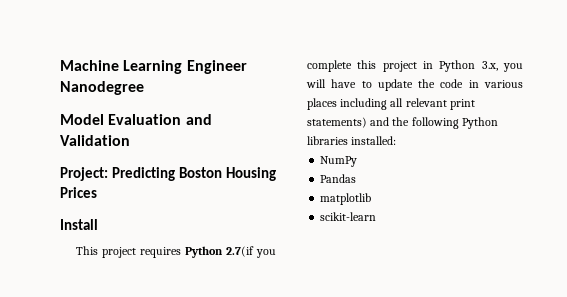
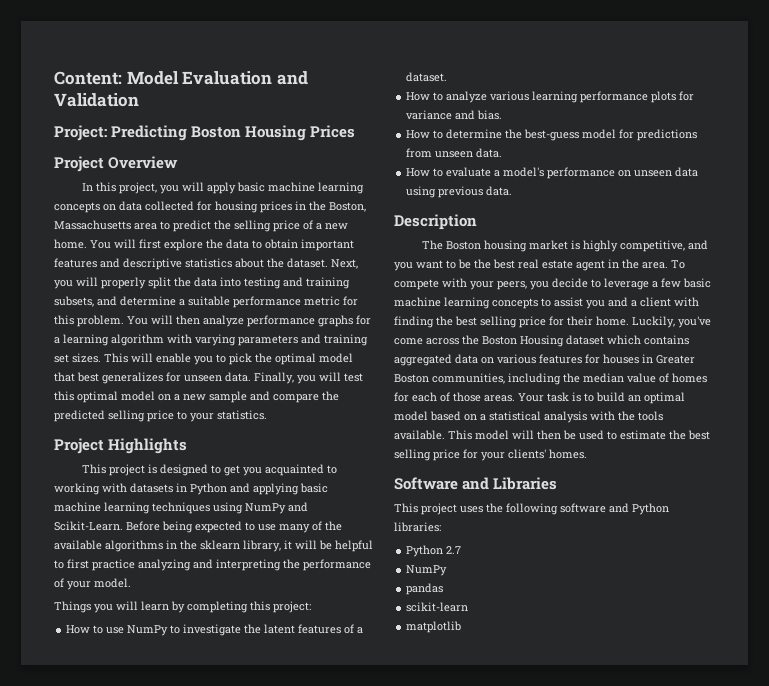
[60,60,247,74] [60,81,144,95] Machine Learning Engineer Nanodegree // -> [54,71,122,85] Content:
[60,219,98,230] [76,246,276,258] [307,60,523,72] [306,79,523,91] [307,98,475,110] [307,117,498,129] [307,136,397,145] Install // This project requires Python 2.7(if you complete this project in Python 3.x, you will have to update the code in various places including all relevant print statements) and the following Python libraries installed: -> [54,156,179,172] [81,182,364,194] [54,201,366,213] [54,220,348,232] [54,239,354,251] [54,258,358,270] [54,277,350,289] [54,296,358,308] [54,315,371,327] [54,334,368,346] [54,353,353,365] [54,372,363,384] [54,391,339,403] [54,410,267,422] [54,438,188,454] [81,464,337,476] [54,483,328,495] [54,502,308,514] [54,521,342,533] [54,540,373,552] [54,559,371,571] [54,578,131,590] [54,601,311,613] [66,624,364,636] [406,72,448,82] [406,91,695,103] [406,110,503,120] [406,129,698,141] [406,148,503,158] [406,167,699,179] [406,186,513,198] [394,214,477,230] [421,240,708,252] [394,259,685,271] [394,278,711,290] [394,297,699,309] [394,316,711,328] [394,335,689,347] [394,354,695,366] [394,373,707,385] [394,392,685,404] [394,411,663,423] [394,430,710,440] [394,449,587,461] [394,477,558,490] [394,503,669,515] [394,522,441,532] [406,545,462,557] Project Overview // In this project, you will apply basic machine learning concepts on data collected for housing prices in the Boston, Massachusetts area to predict the selling price of a new home. You will first explore the data to obtain important features and descriptive statistics about the dataset. Next, you will properly split the data into testing and training subsets, and determine a suitable performance metric for this problem. You will then analyze performance graphs for a learning algorithm with varying parameters and training set sizes. This will enable you to pick the optimal model that best generalizes for unseen data. Finally, you will test this optimal model on a new sample and compare the predicted selling price to your statistics. // Project Highlights // This project is designed to get you acquainted to working with datasets in Python and applying basic machine learning techniques using NumPy and Scikit-Learn. Before being expected to use many of the available algorithms in the sklearn library, it will be helpful to first practice analyzing and interpreting the performance of your model. // Things you will learn by completing this project: // How to use NumPy to investigate the latent features of a dataset. // How to analyze various learning performance plots for variance and bias. // How to determine the best-guess model for predictions from unseen data. // How to evaluate a model's performance on unseen data using previous data. // Description // The Boston housing market is highly competitive, and you want to be the best real estate agent in the area. To compete with your peers, you decide to leverage a few basic machine learning concepts to assist you and a client with finding the best selling price for their home. Luckily, you've come across the Boston Housing dataset which contains aggregated data on various features for houses in Greater Boston communities, including the median value of homes for each of those areas. Your task is to build an optimal model based on a statistical analysis with the tools available. This model will then be used to estimate the best selling price for your clients' homes. // Software and Libraries // This project uses the following software and Python libraries: // Python 2.7
[320,174,357,183] Pandas -> [406,583,444,595] [406,602,469,612] pandas // scikit-learn
[320,212,377,221] // scikit-learn -> (462, 627) none

